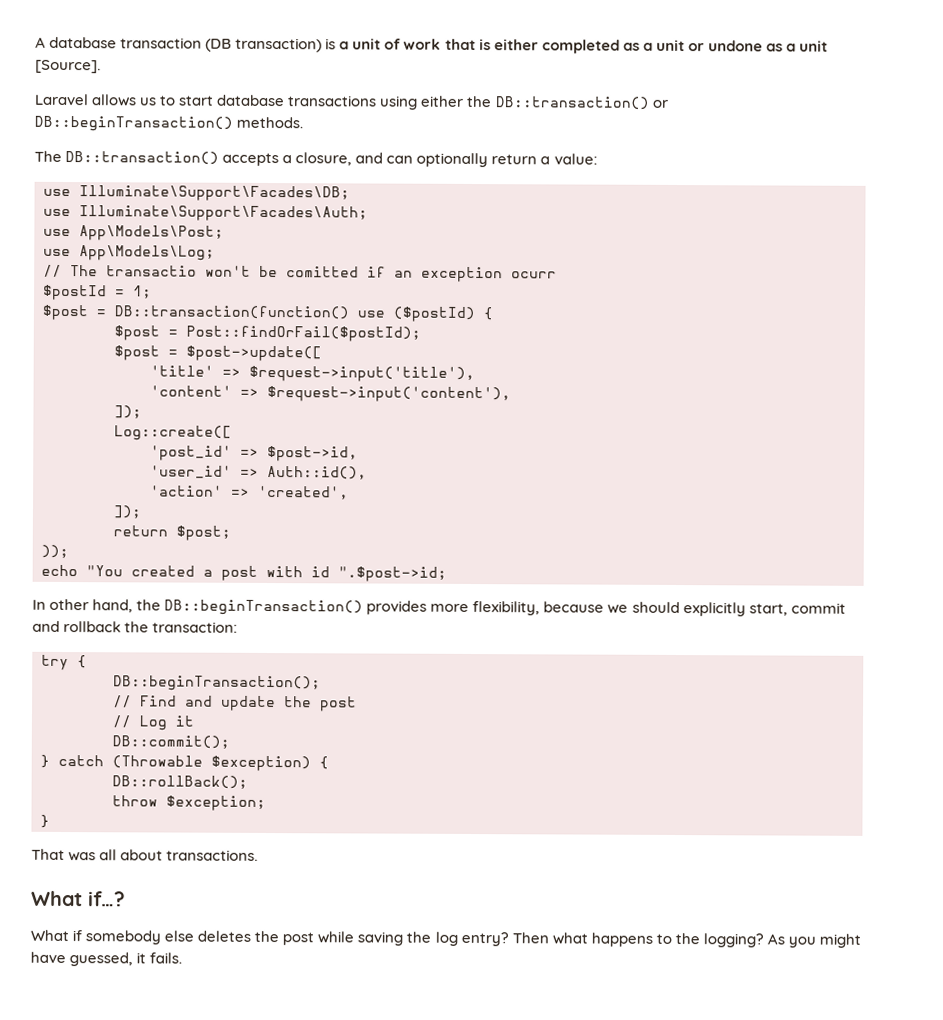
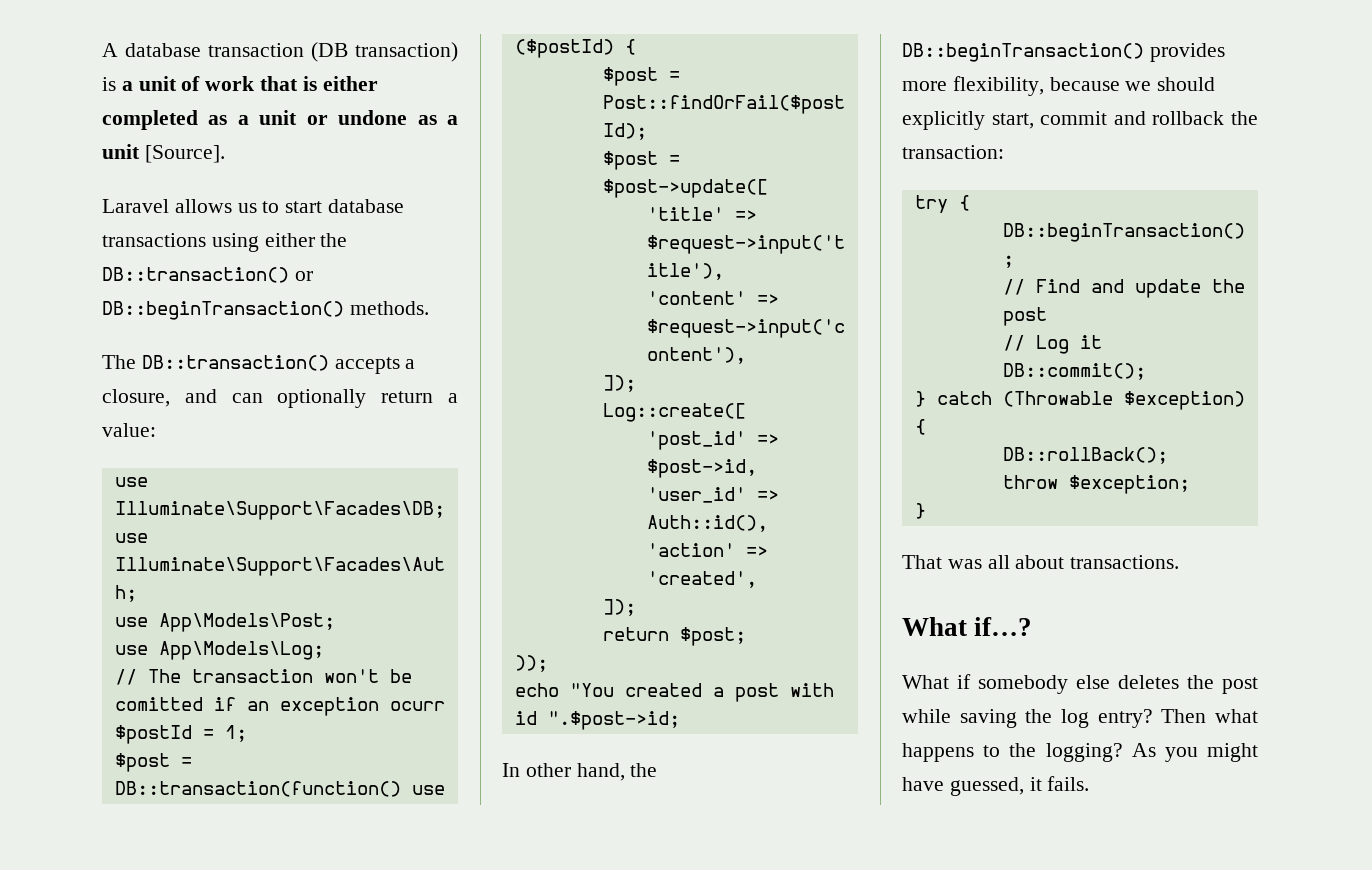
[106,265,197,277] transactio -> [191,669,313,683] transaction

